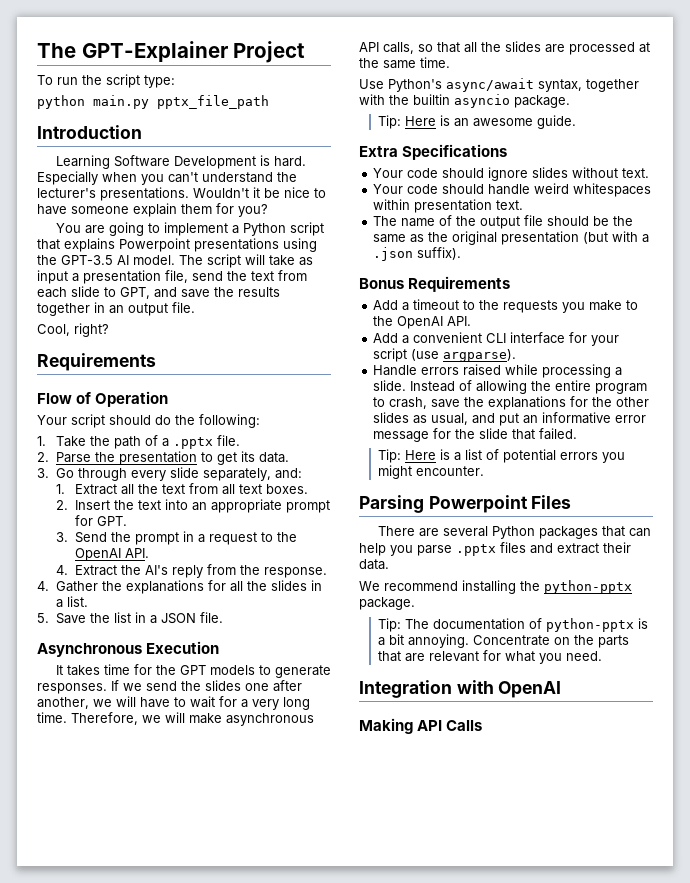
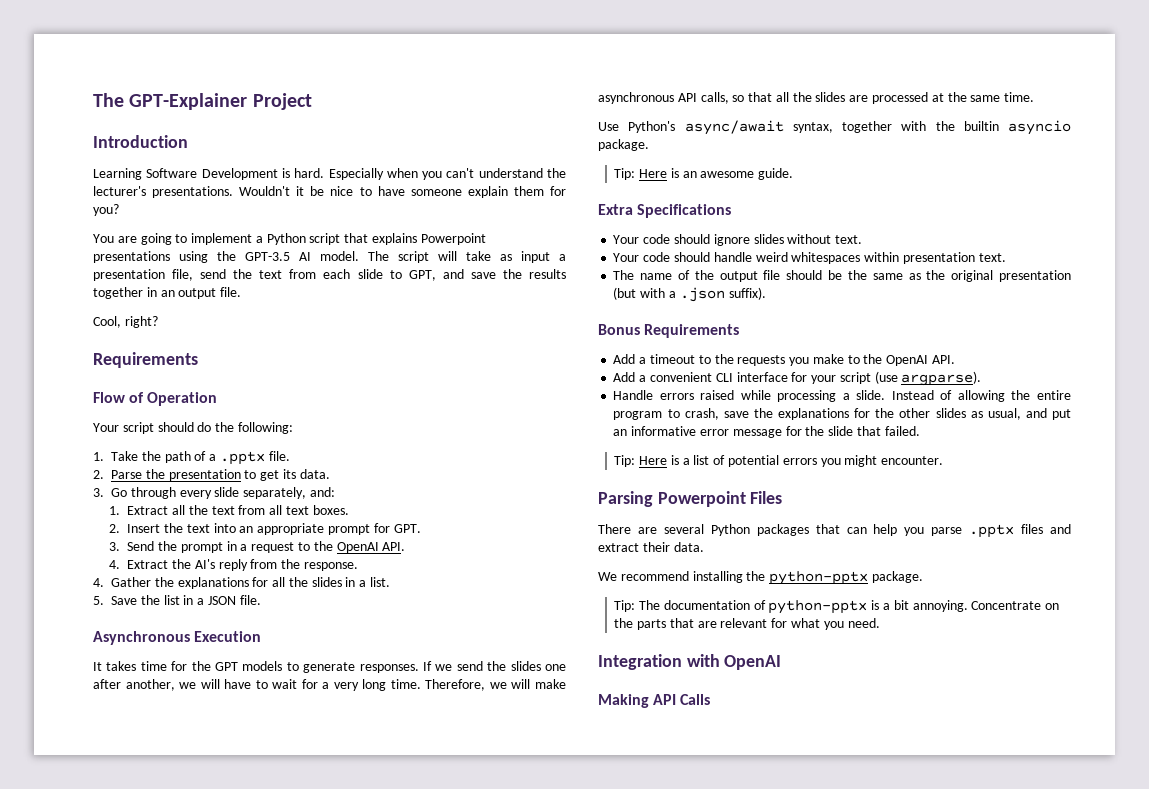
[37,74,175,88] [37,95,269,109] // To run the script type: // python main.py pptx_file_path -> (312, 101) none

